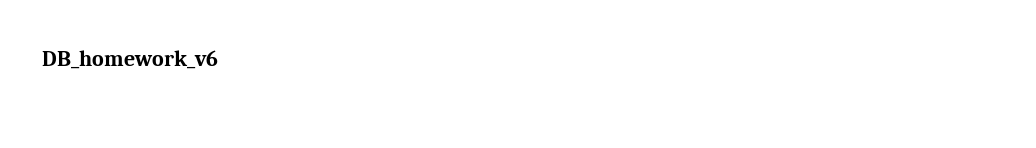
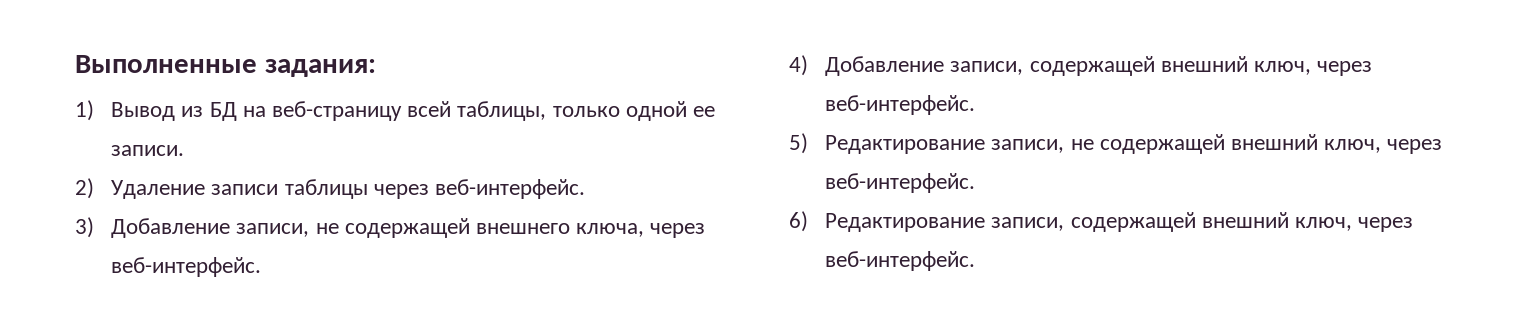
[42,50,218,69] DB_homework_v6 -> [75,55,376,77] [75,100,716,121] [111,145,185,156] [75,178,585,199] [75,217,706,238] [111,257,262,277] [789,55,1373,76] [825,95,976,115] [789,133,1443,154] [825,173,976,193] [789,211,1414,232] [825,251,976,271] Выполненные задания: // 1) Вывод из БД на веб-страницу всей таблицы, только одной ее записи. // 2) Удаление записи таблицы через веб-интерфейс. // 3) Добавление записи, не содержащей внешнего ключа, через веб-интерфейс. // 4) Добавление записи, содержащей внешний ключ, через веб-интерфейс. // 5) Редактирование записи, не содержащей внешний ключ, через веб-интерфейс. // 6) Редактирование записи, содержащей внешний ключ, через веб-интерфейс.

